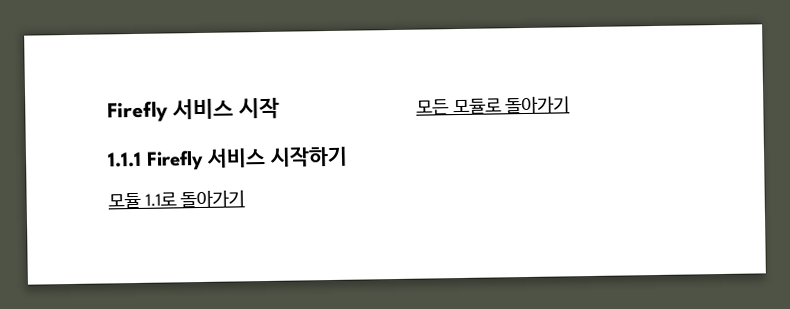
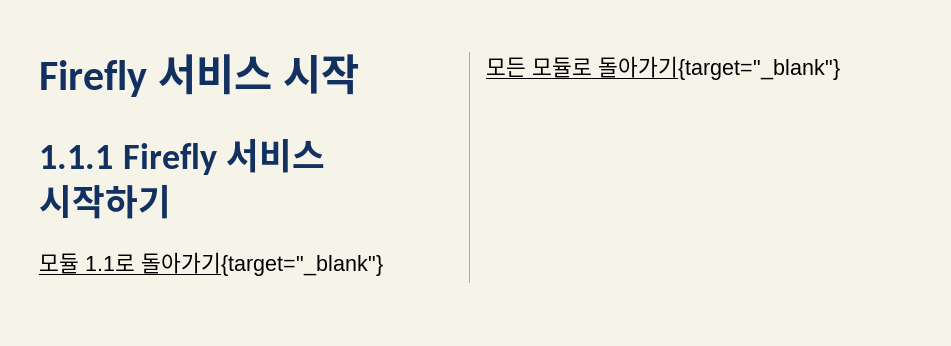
[180,190,246,208] 돌아가기 -> [141,252,383,276] 돌아가기{target="_blank"}
[505,96,571,114] 돌아가기 -> [598,56,840,80] 돌아가기{target="_blank"}

